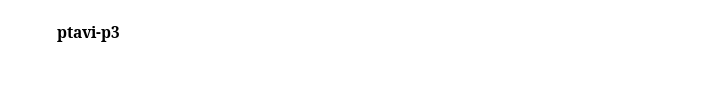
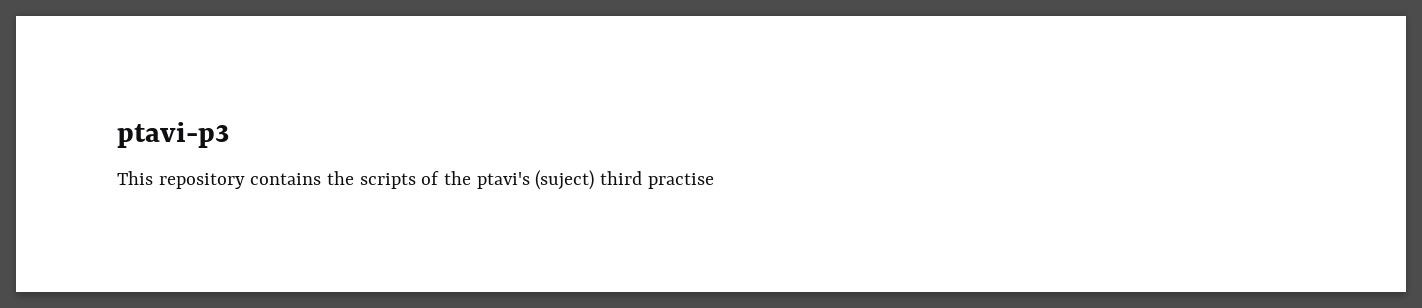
(120, 34) none -> [117,170,714,190] // This repository contains the scripts of the ptavi's (suject) third practise

